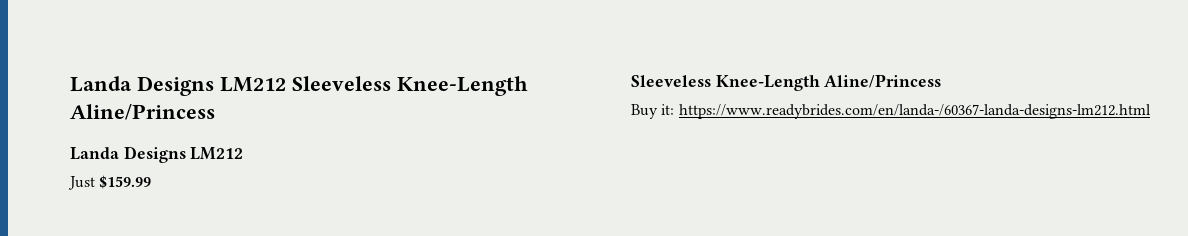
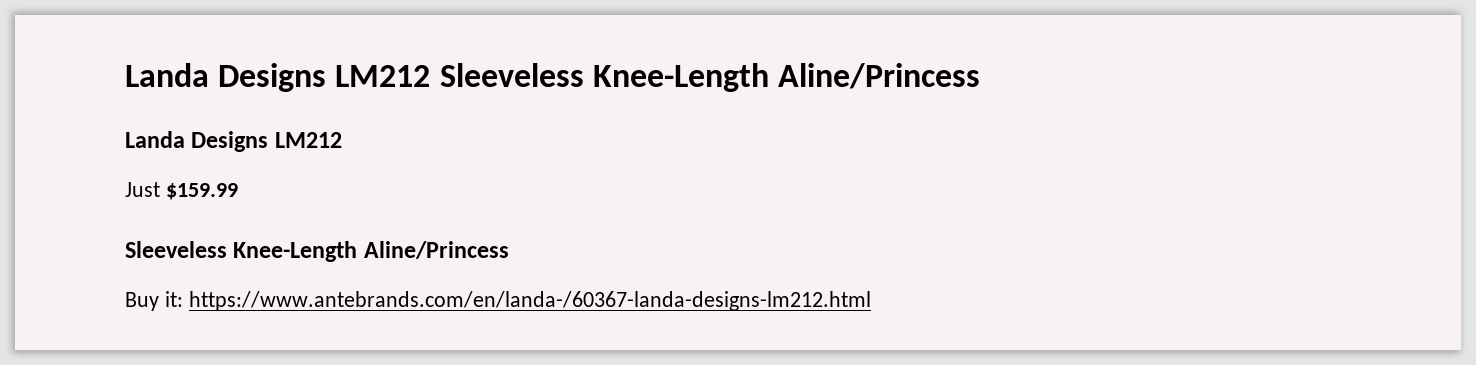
[678,104,1151,119] https://www.readybrides.com/en/landa-/60367-landa-designs-lm212.html -> [188,291,871,311] https://www.antebrands.com/en/landa-/60367-landa-designs-lm212.html

